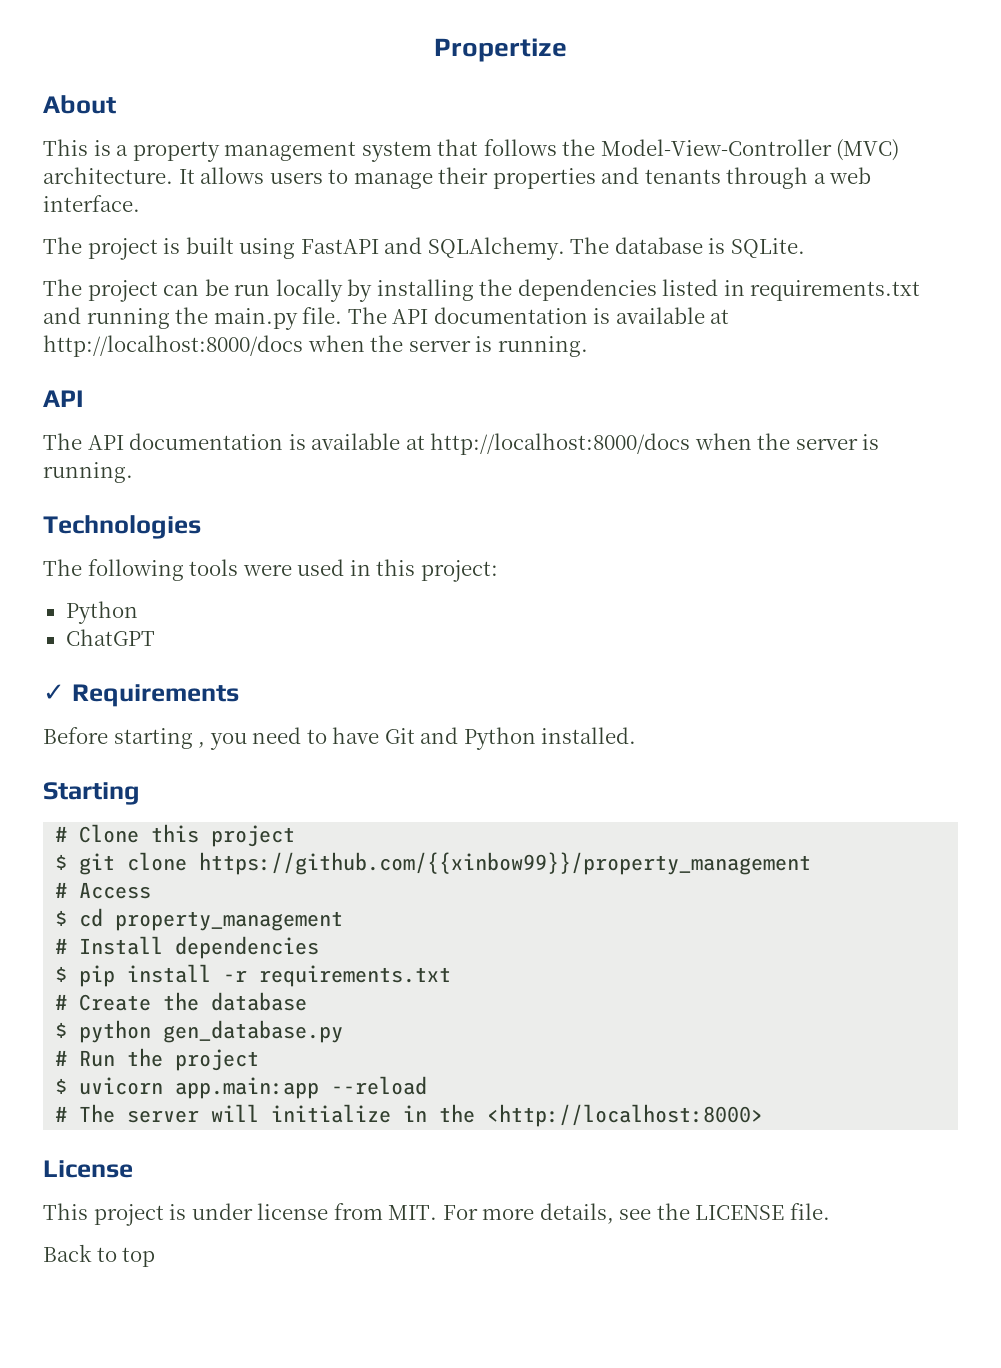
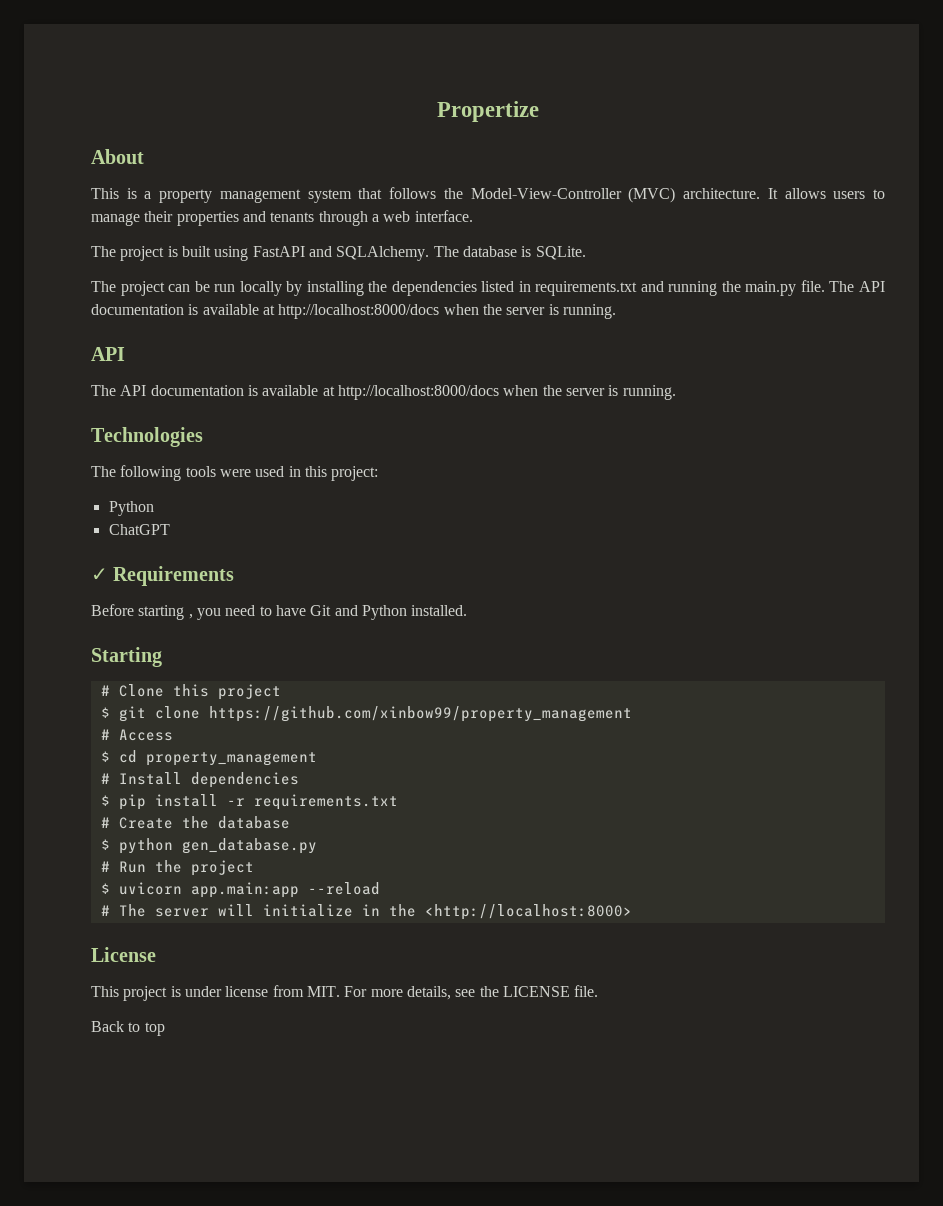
[199,852,812,875] https://github.com/{{xinbow99}}/property_management -> [208,706,632,722] https://github.com/xinbow99/property_management

